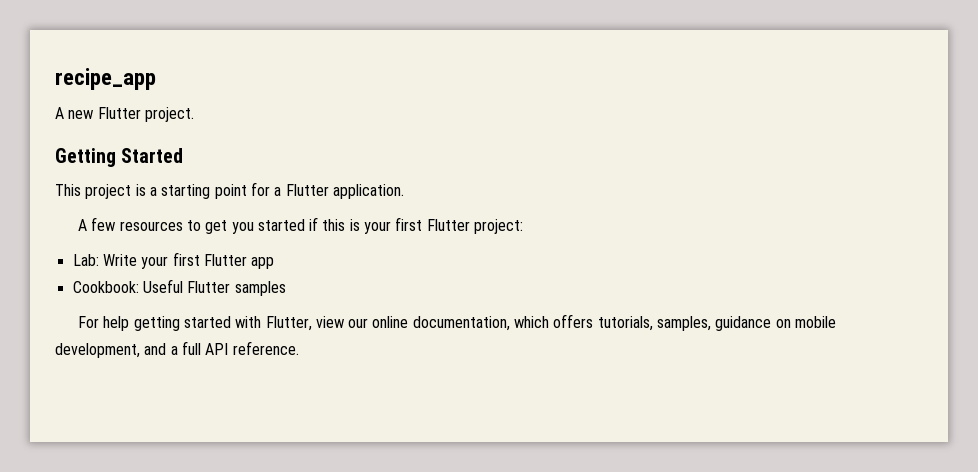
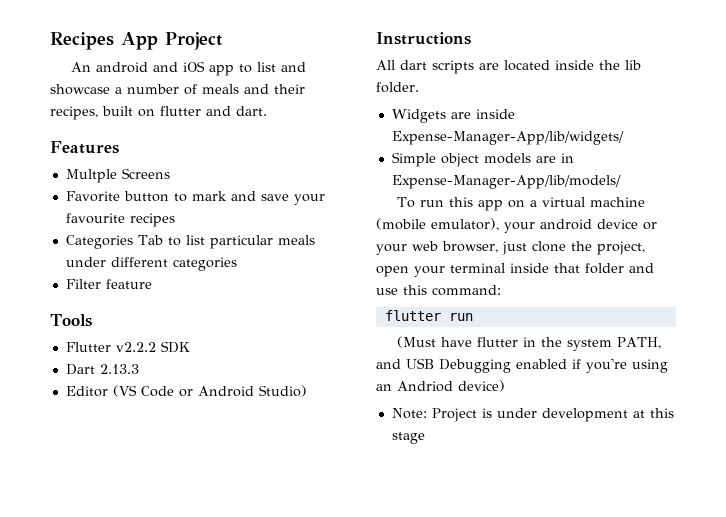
[55,68,156,90] [55,107,194,122] [55,148,184,167] [55,182,404,199] [77,217,524,234] [72,252,275,269] [72,279,286,296] [77,314,837,331] [55,341,299,358] recipe_app // A new Flutter project. // Getting Started // This project is a starting point for a Flutter application. // A few resources to get you started if this is your first Flutter project: // Lab: Write your first Flutter app // Cookbook: Useful Flutter samples // For help getting started with Flutter, view our online documentation, which offers tutorials, samples, guidance on mobile development, and a full API reference. -> [50,32,222,50] [71,61,307,76] [50,84,305,95] [50,106,267,120] [50,141,119,154] [65,168,170,183] [65,191,325,205] [65,213,175,227] [65,235,315,249] [65,257,237,271] [65,279,152,289] [50,314,92,327] [65,341,190,353] [65,364,139,375] [65,385,307,397] [376,32,471,45] [376,60,641,74] [376,82,419,93] [391,109,515,123] [391,131,624,145] [391,152,574,167] [391,175,621,189] [397,197,646,211] [376,218,657,233] [376,241,645,255] [376,263,654,277] [376,285,501,296] [384,310,473,321] [397,336,662,351] [376,358,668,373] [376,380,505,392] [391,408,674,422] [391,432,425,444] Recipes App Project // An android and iOS app to list and showcase a number of meals and their recipes, built on flutter and dart. // Features // Multple Screens // Favorite button to mark and save your favourite recipes // Categories Tab to list particular meals under different categories // Filter feature // Tools // Flutter v2.2.2 SDK // Dart 2.13.3 // Editor (VS Code or Android Studio) // Instructions // All dart scripts are located inside the lib folder. // Widgets are inside Expense-Manager-App/lib/widgets/ // Simple object models are in Expense-Manager-App/lib/models/ // To run this app on a virtual machine (mobile emulator), your android device or your web browser, just clone the project, open your terminal inside that folder and use this command: // flutter run // (Must have flutter in the system PATH, and USB Debugging enabled if you're using an Andriod device) // Note: Project is under development at this stage

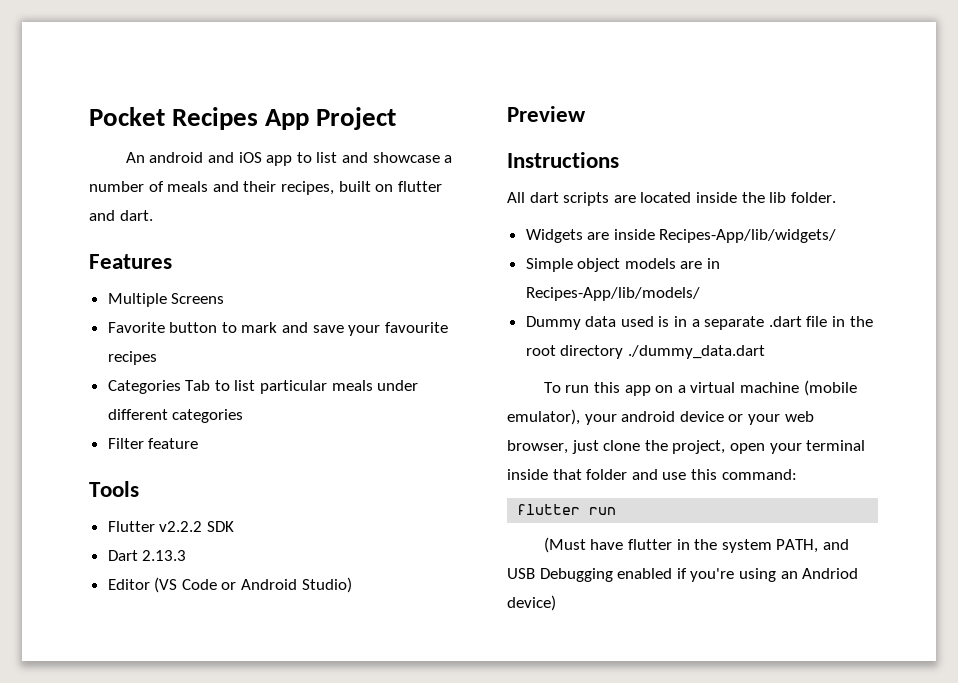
(50, 41) none -> [89,107,165,126] Pocket
[65,169,117,183] Multple -> [107,293,167,307] Multiple
(307, 391) none -> [507,106,586,122] // Preview
[391,131,624,145] Expense-Manager-App/lib/widgets/ -> [659,229,837,243] Recipes-App/lib/widgets/
[391,175,621,189] Expense-Manager-App/lib/models/ -> [525,287,700,301] [525,316,873,330] [525,345,765,359] Recipes-App/lib/models/ // Dummy data used is in a separate .dart file in the root directory ./dummy_data.dart
[391,408,674,422] [391,432,425,444] // Note: Project is under development at this stage -> (556, 603) none

